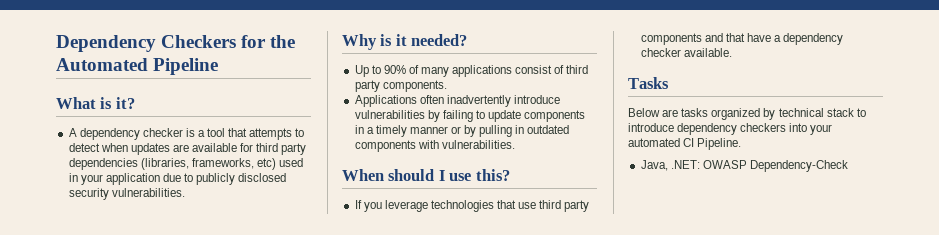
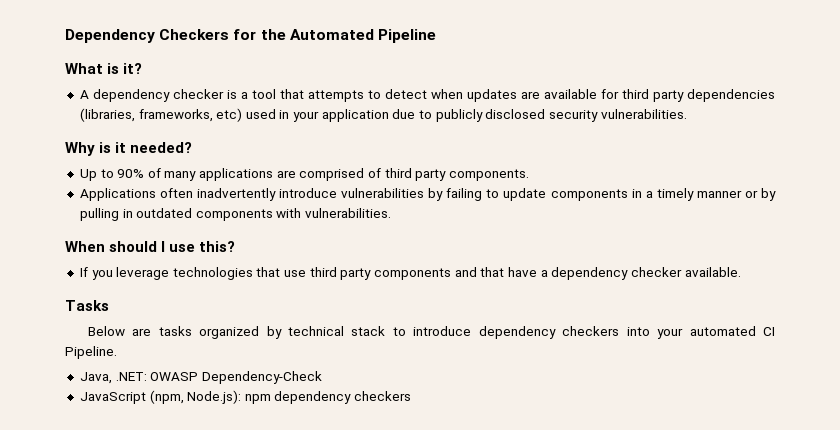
[515,65,553,74] consist -> [276,168,365,181] are comprised
(848, 166) none -> [79,390,412,404] // JavaScript (npm, Node.js): npm dependency checkers

